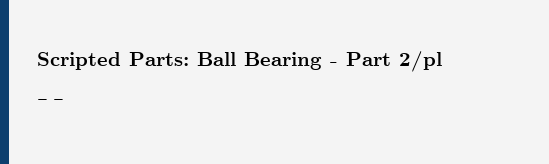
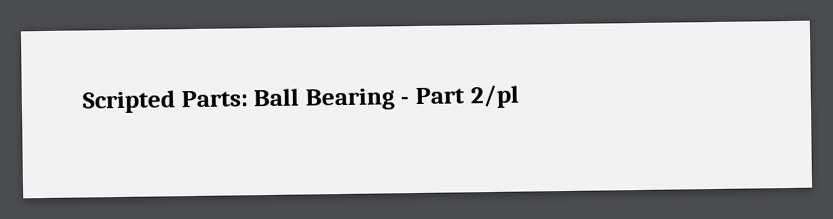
[37,97,64,100] // _ _ -> (519, 96) none

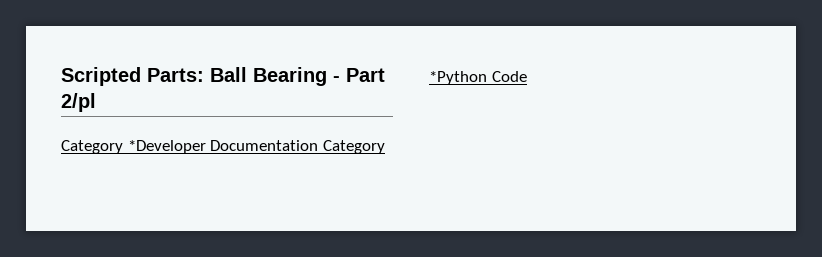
(519, 96) none -> [61,140,385,154] [429,71,527,85] // Category *Developer Documentation Category *Python Code

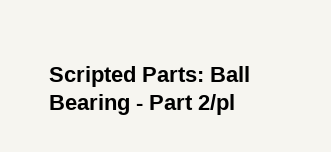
[61,140,385,154] [429,71,527,85] // Category *Developer Documentation Category *Python Code -> (235, 104) none

